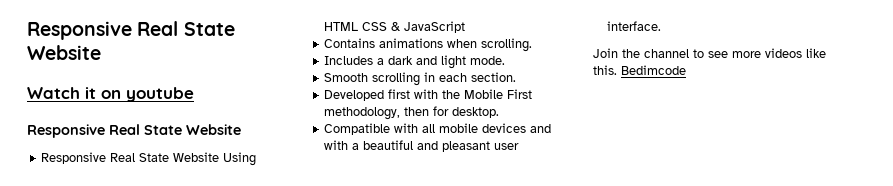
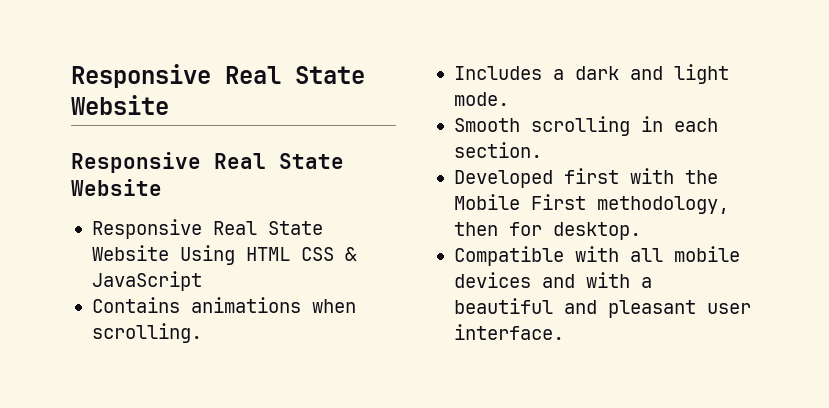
[27,21,235,40] [27,45,101,60] [27,87,194,102] Responsive Real State Website // Watch it on youtube -> [71,64,365,88] [71,95,169,115] Responsive Real State Website
[593,48,826,58] [593,65,686,75] // Join the channel to see more videos like this. Bedimcode -> (564, 332) none

